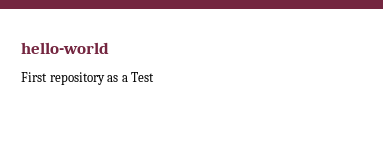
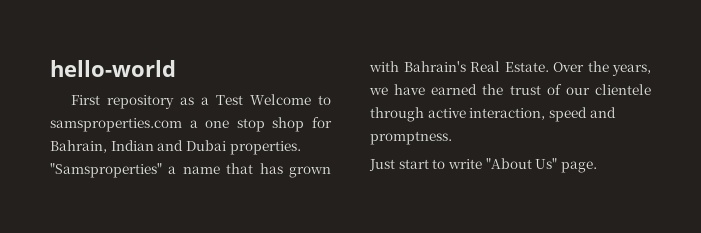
(155, 77) none -> [249,94,331,105] [50,117,332,132] [50,140,301,155] [50,163,331,178] [369,61,651,76] [369,84,651,95] [370,107,616,122] [370,131,452,145] [369,158,597,173] Welcome to samsproperties.com a one stop shop for Bahrain, Indian and Dubai properties. "Samsproperties" a name that has grown with Bahrain's Real Estate. Over the years, we have earned the trust of our clientele through active interaction, speed and promptness. // Just start to write "About Us" page.

